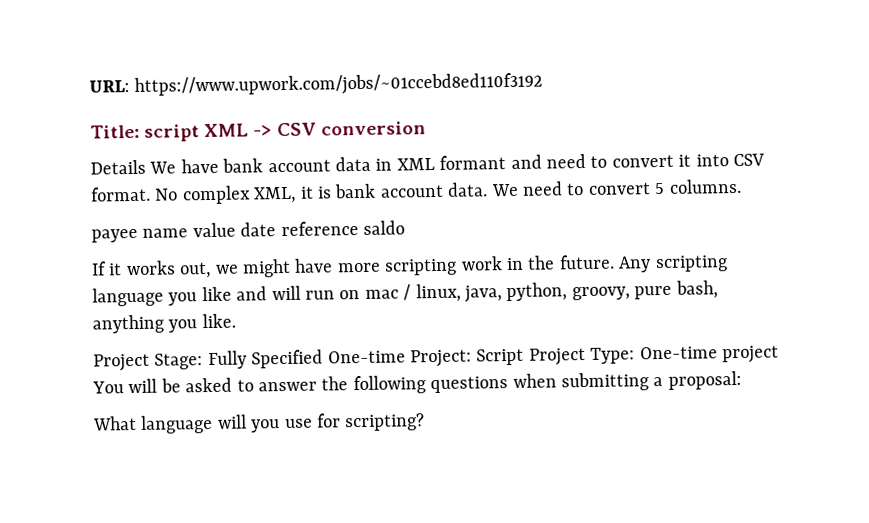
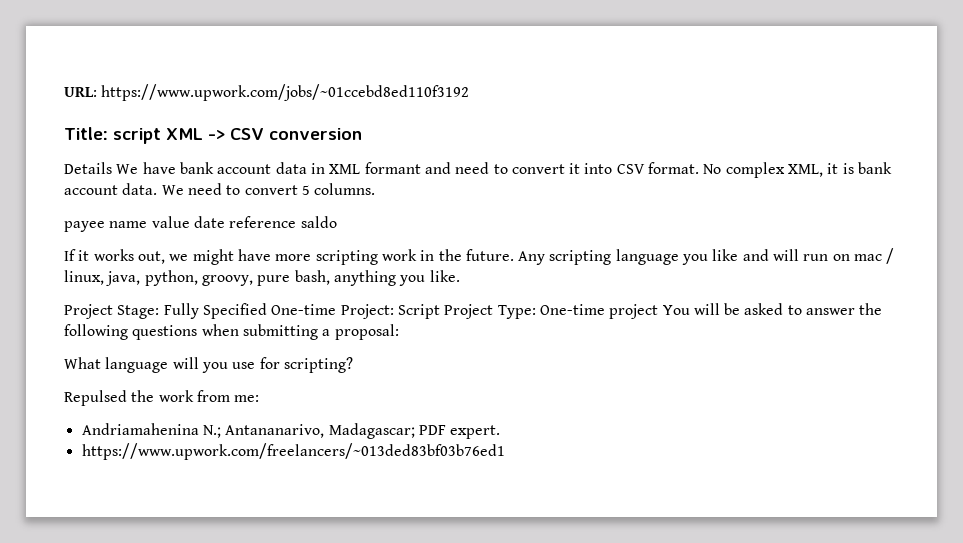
(426, 422) none -> [64,390,260,406] [81,423,501,439] [81,443,505,460] // Repulsed the work from me: // Andriamahenina N.; Antananarivo, Madagascar; PDF expert. // https://www.upwork.com/freelancers/~013ded83bf03b76ed1

